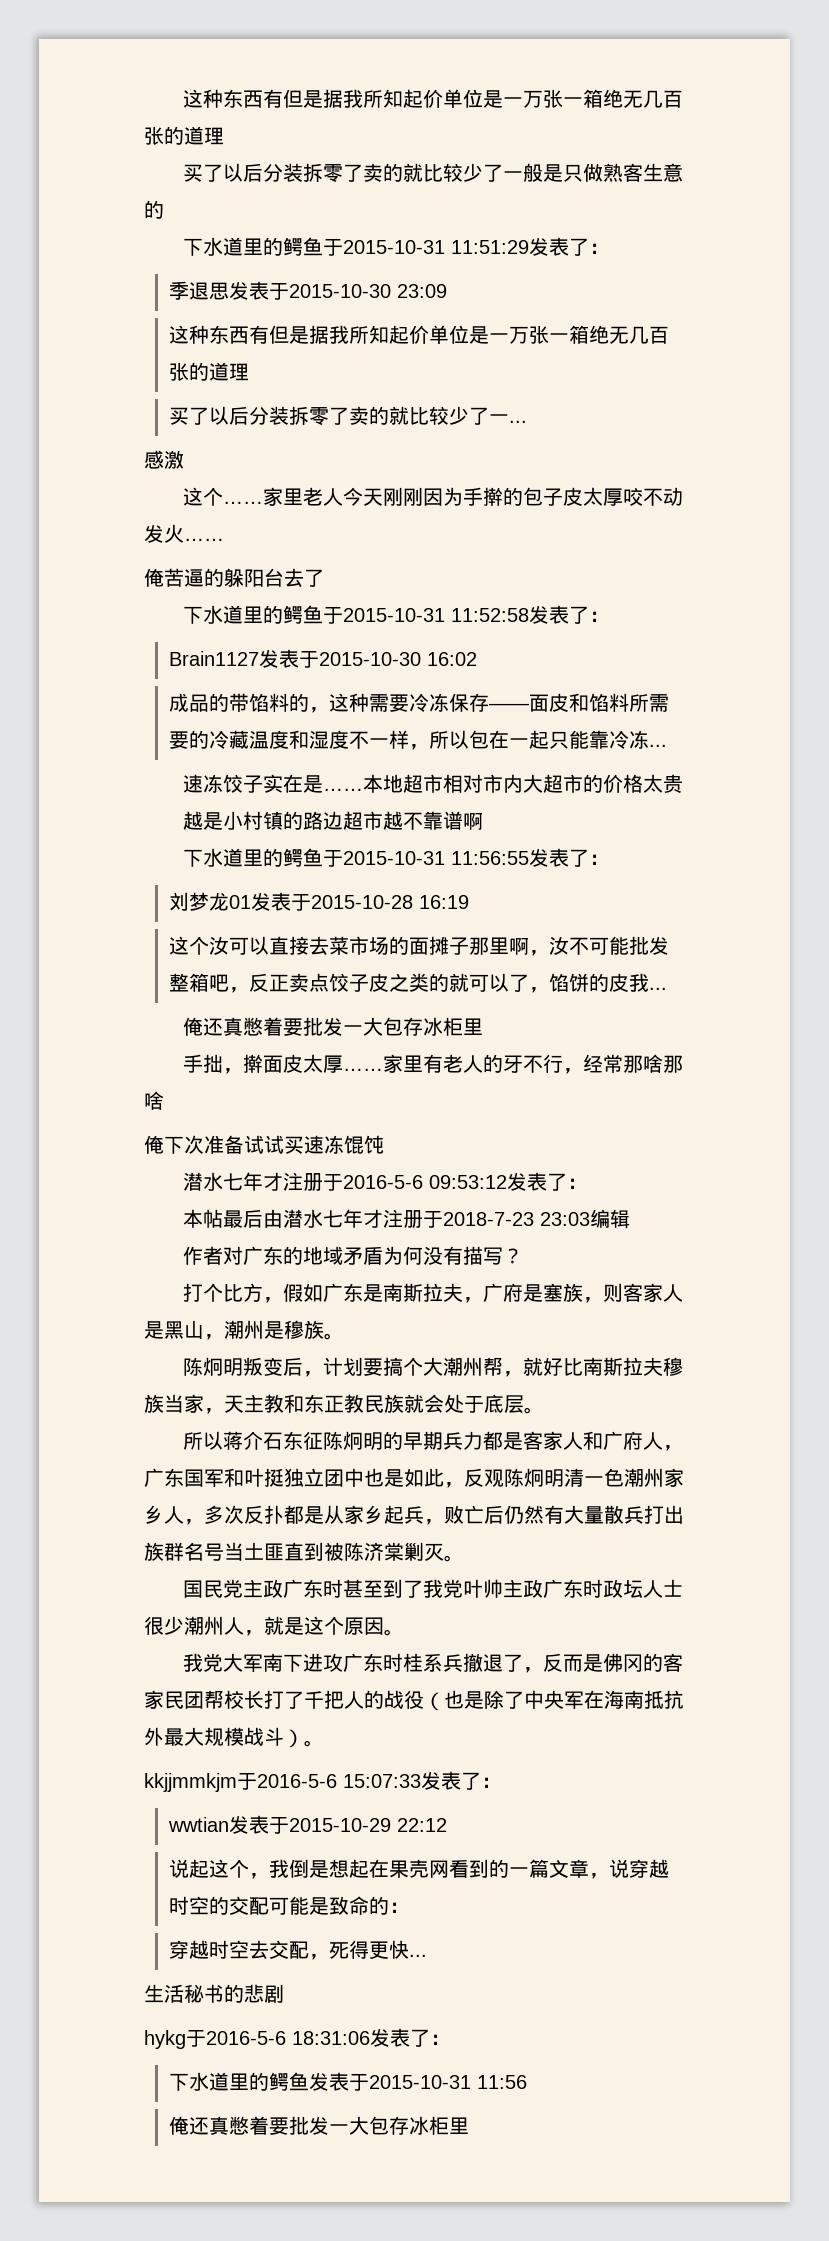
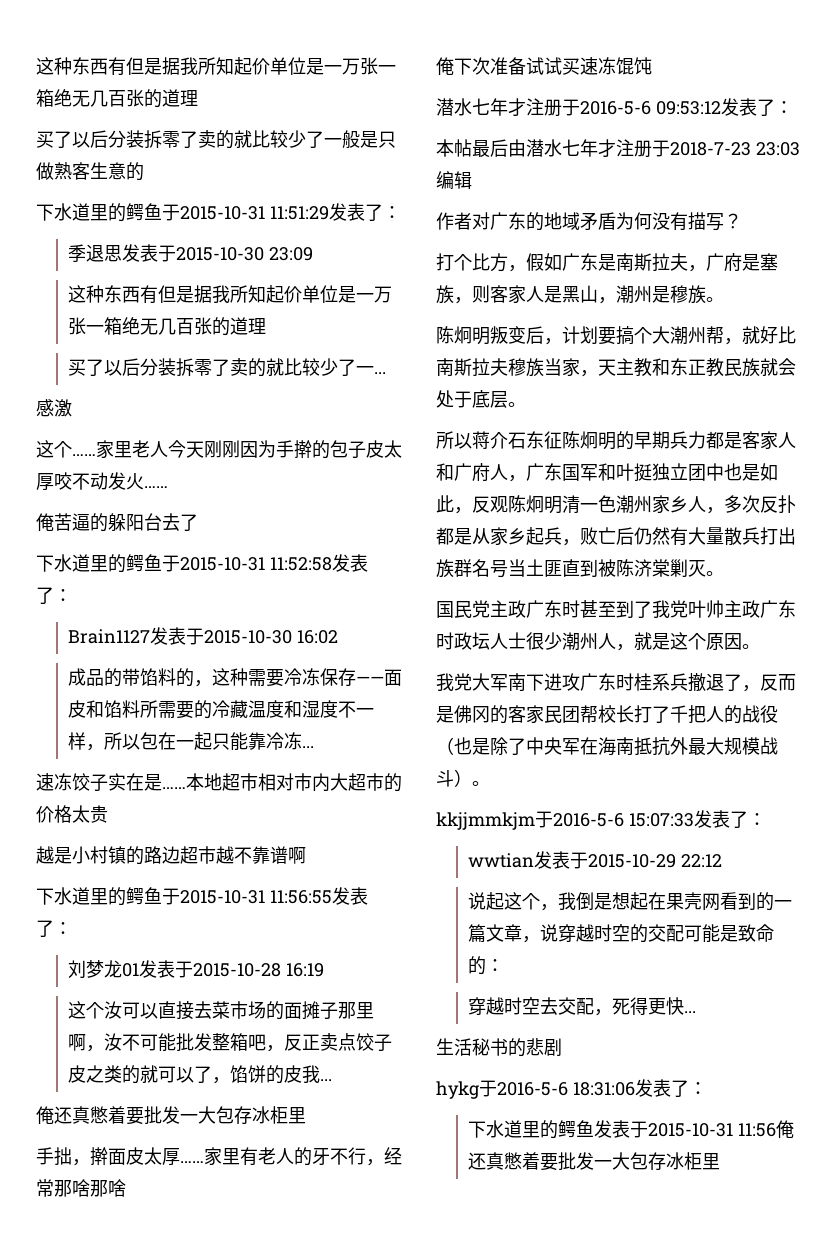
(528, 2082) // -> (776, 1130) none

